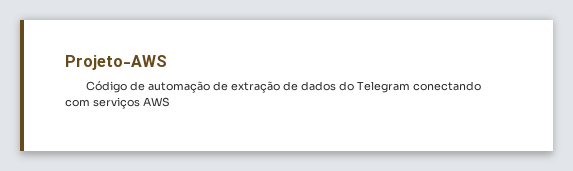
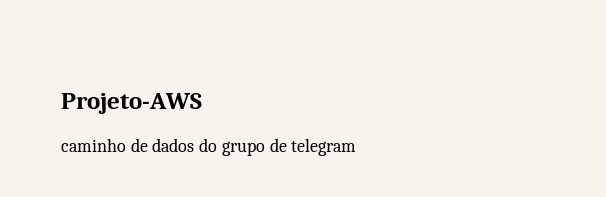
[86,81,482,93] [65,97,170,109] Código de automação de extração de dados do Telegram conectando com serviços AWS -> [61,138,357,156] caminho de dados do grupo de telegram

